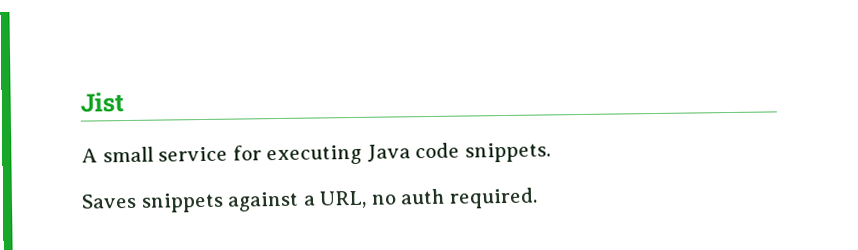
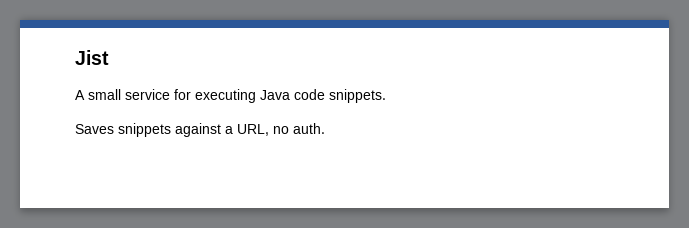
[400,187,538,209] auth required. -> [293,123,325,134] auth.

